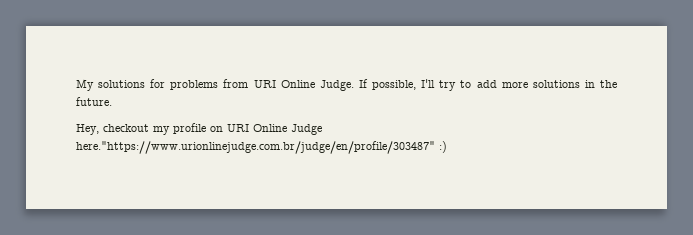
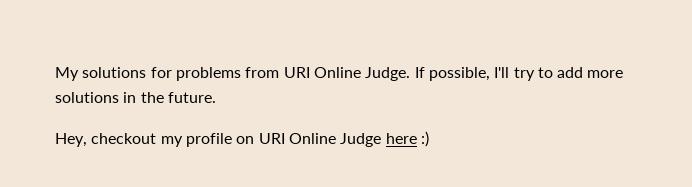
[76,141,435,154] here."https://www.urionlinejudge.com.br/judge/en/profile/303487" -> [385,133,417,144] here

